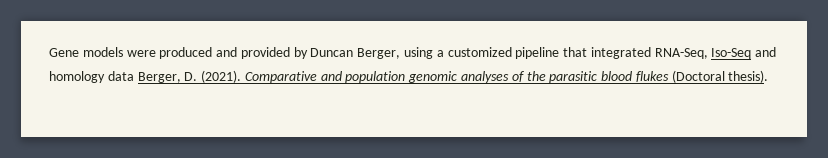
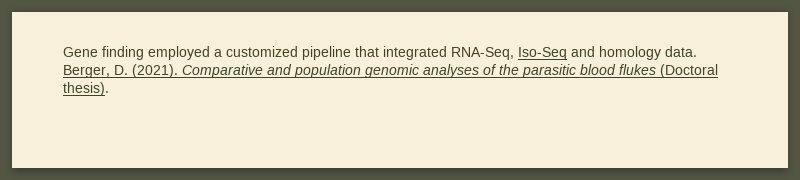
[82,47,434,59] models were produced and provided by Duncan Berger, using -> [102,46,210,60] finding employed
[107,71,134,81] data -> [665,46,697,57] data.

